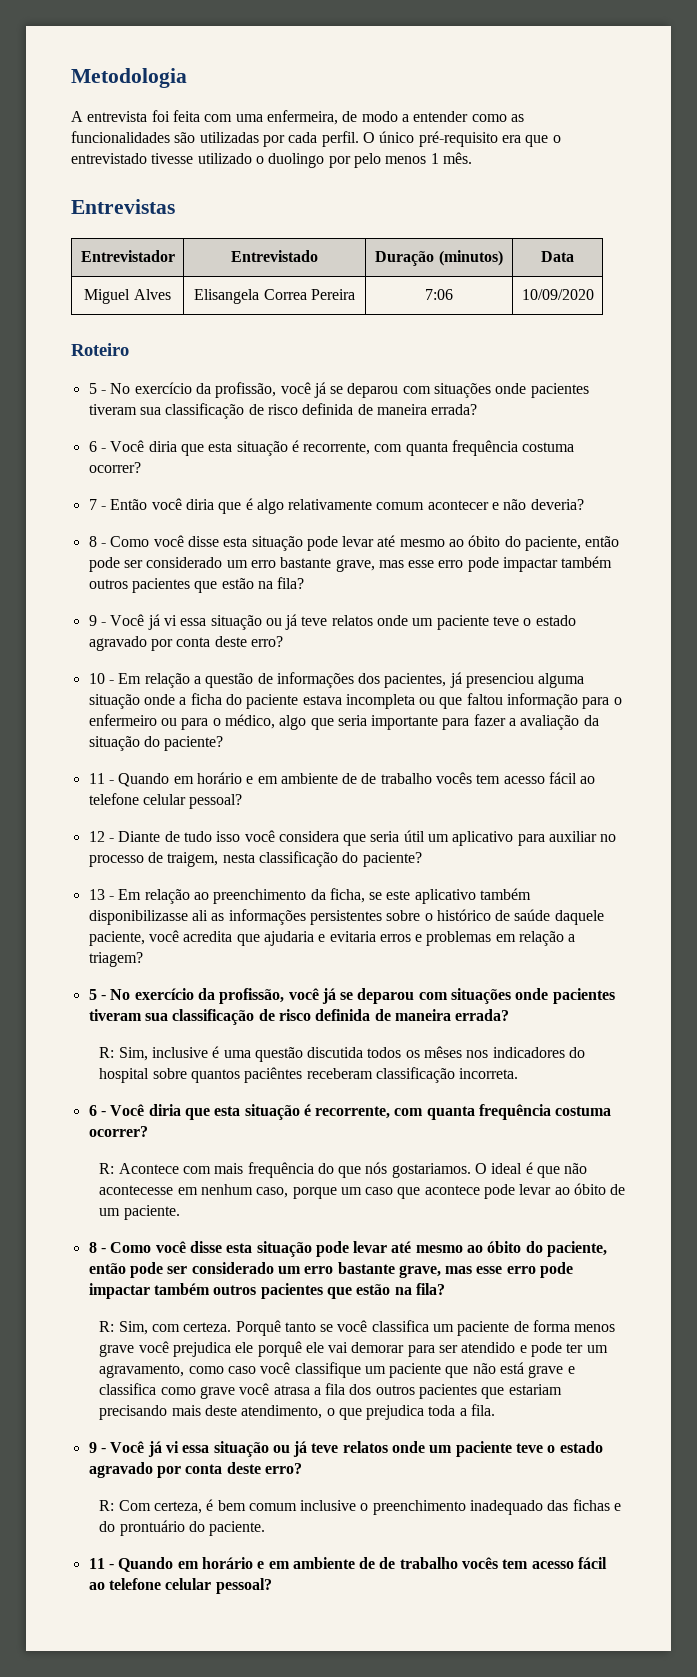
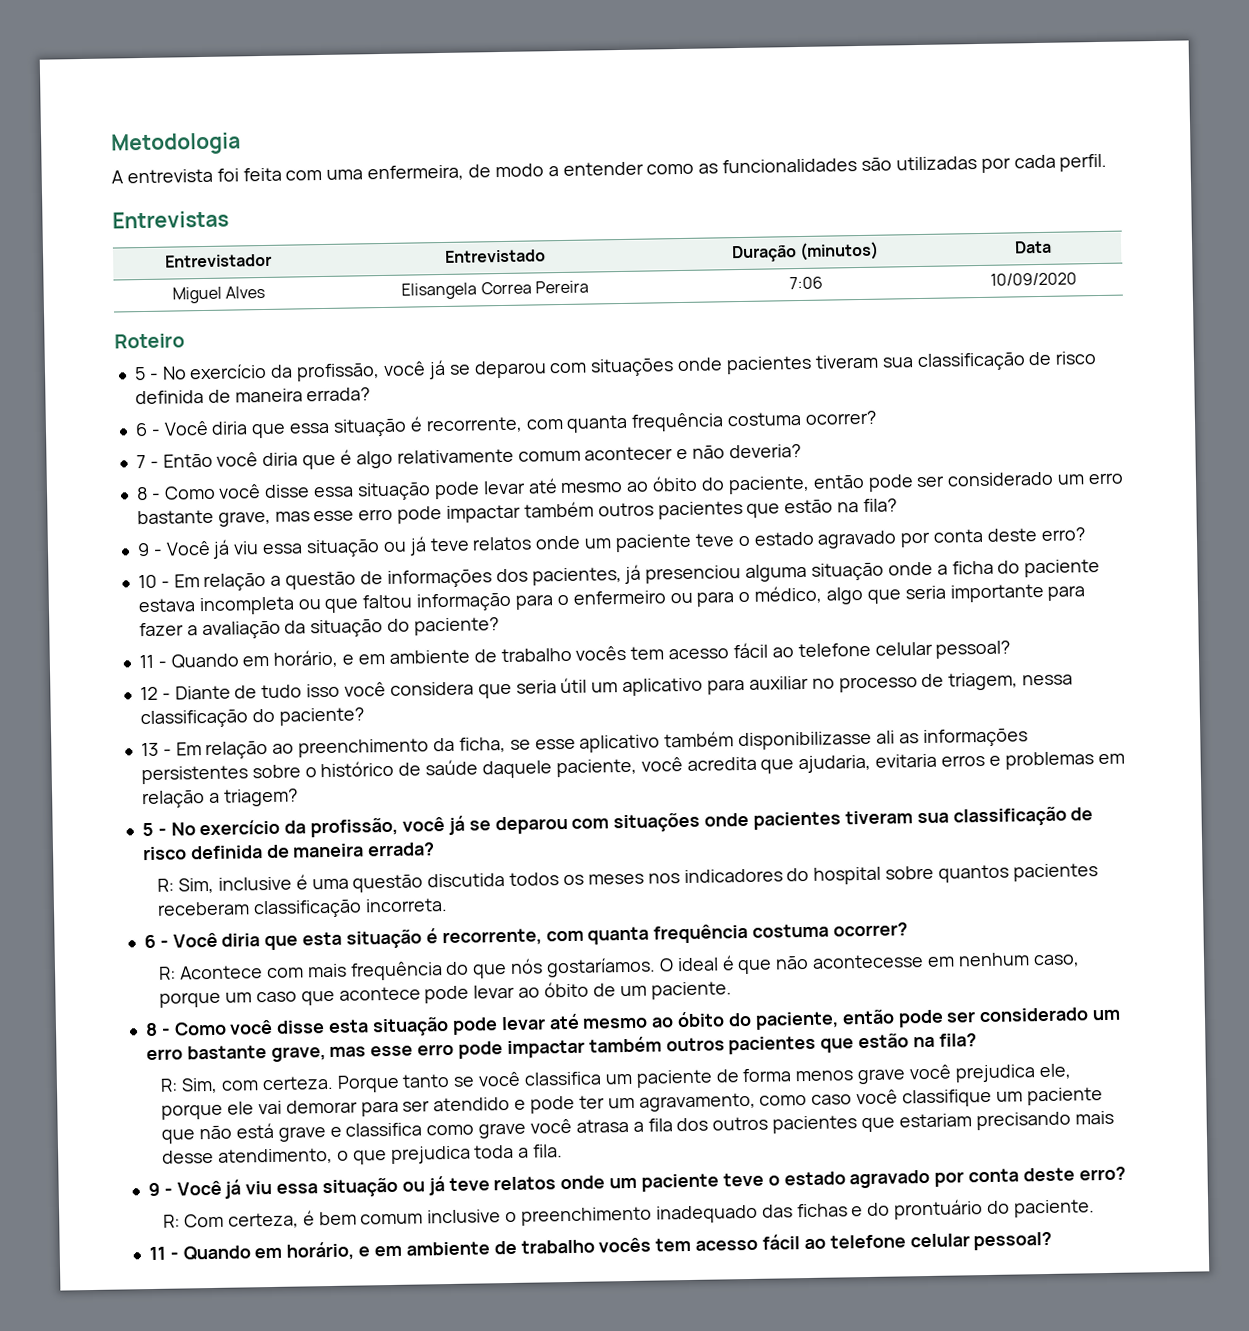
[362,131,561,147] [71,152,472,168] O único pré-requisito era que o entrevistado tivesse utilizado o duolingo por pelo menos 1 mês. -> (1108, 162) none
[208,442,233,452] esta -> [289,422,331,434] essa
[223,537,248,547] esta -> [313,486,355,498] essa
[163,615,177,626] vi -> [233,541,260,555] viu
[196,772,377,784] horário e em ambiente de de -> [273,649,497,668] horário, e em ambiente de
[167,852,255,867] traigem, nesta -> [948,672,1074,691] triagem, nessa
[386,890,411,900] este -> [534,738,576,750] esse
[263,931,326,946] ajudaria e -> [798,754,872,774] ajudaria,
[424,1046,463,1058] mêses -> [587,873,644,885] meses
[244,1067,303,1083] paciêntes -> [1012,863,1098,882] pacientes
[391,1163,471,1178] gostariamos. -> [546,957,657,978] gostaríamos.
[235,1320,281,1336] Porquê -> [336,1074,400,1093] Porque
[235,1341,302,1357] ele porquê -> [1038,1063,1071,1080] [161,1103,224,1120] ele, porque
[204,1405,237,1416] deste -> [162,1149,215,1164] desse
[165,1441,179,1453] vi -> [245,1180,273,1195] viu
[201,1557,396,1569] horário e em ambiente de de -> [286,1240,517,1261] horário, e em ambiente de

